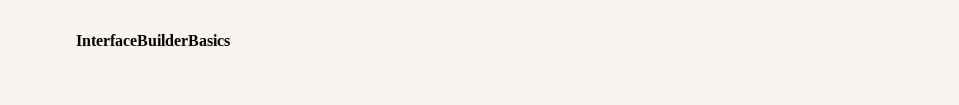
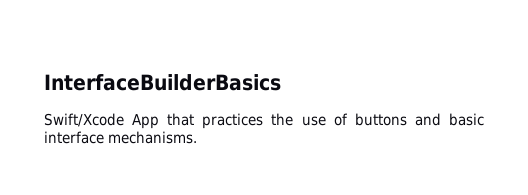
(230, 40) none -> [44,113,484,129] [44,131,197,144] // Swift/Xcode App that practices the use of buttons and basic interface mechanisms.

